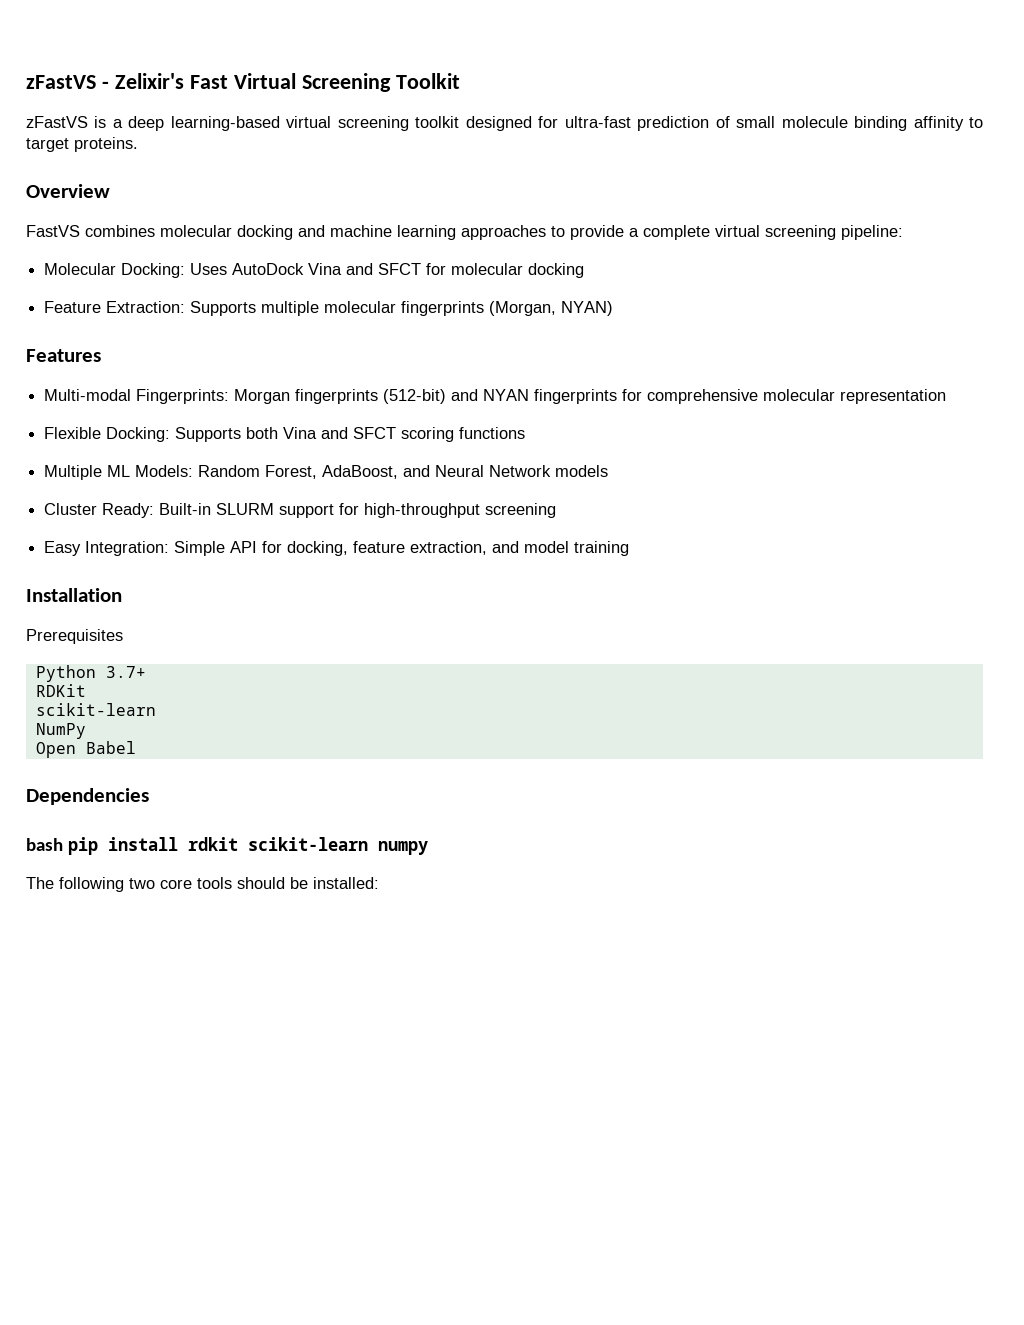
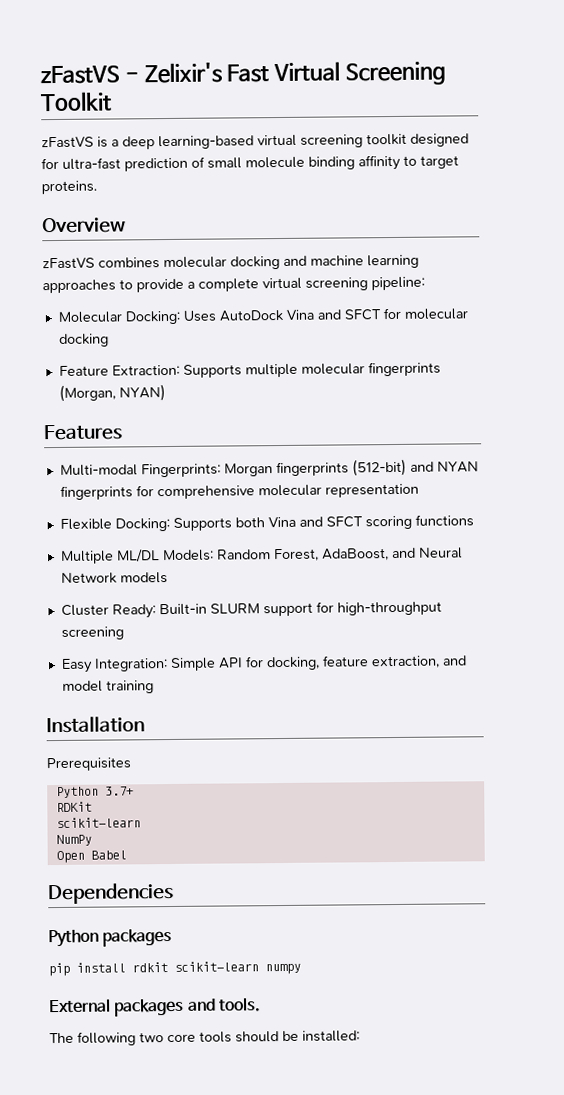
[26,225,80,237] FastVS -> [42,257,95,270] zFastVS
[107,465,131,477] ML -> [116,549,160,563] ML/DL
[26,838,63,851] bash -> [48,928,173,948] Python packages //
(429, 848) none -> [49,997,261,1017] // External packages and tools.

